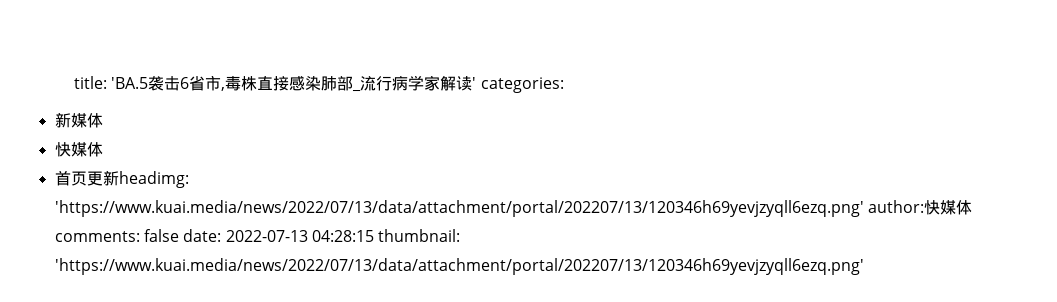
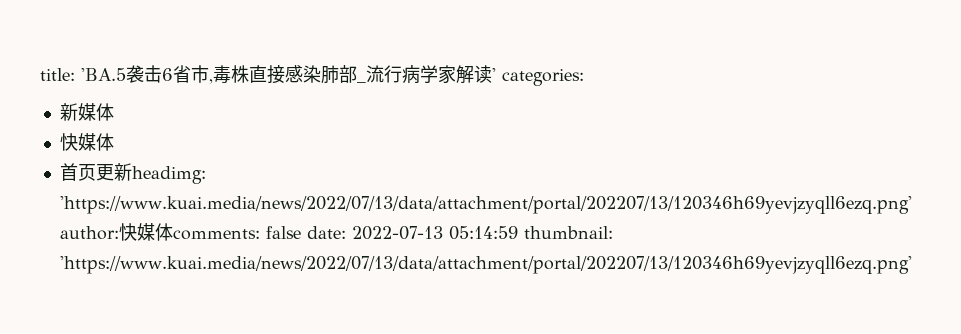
[311,230,374,242] 04:28:15 -> [448,226,518,240] 05:14:59

